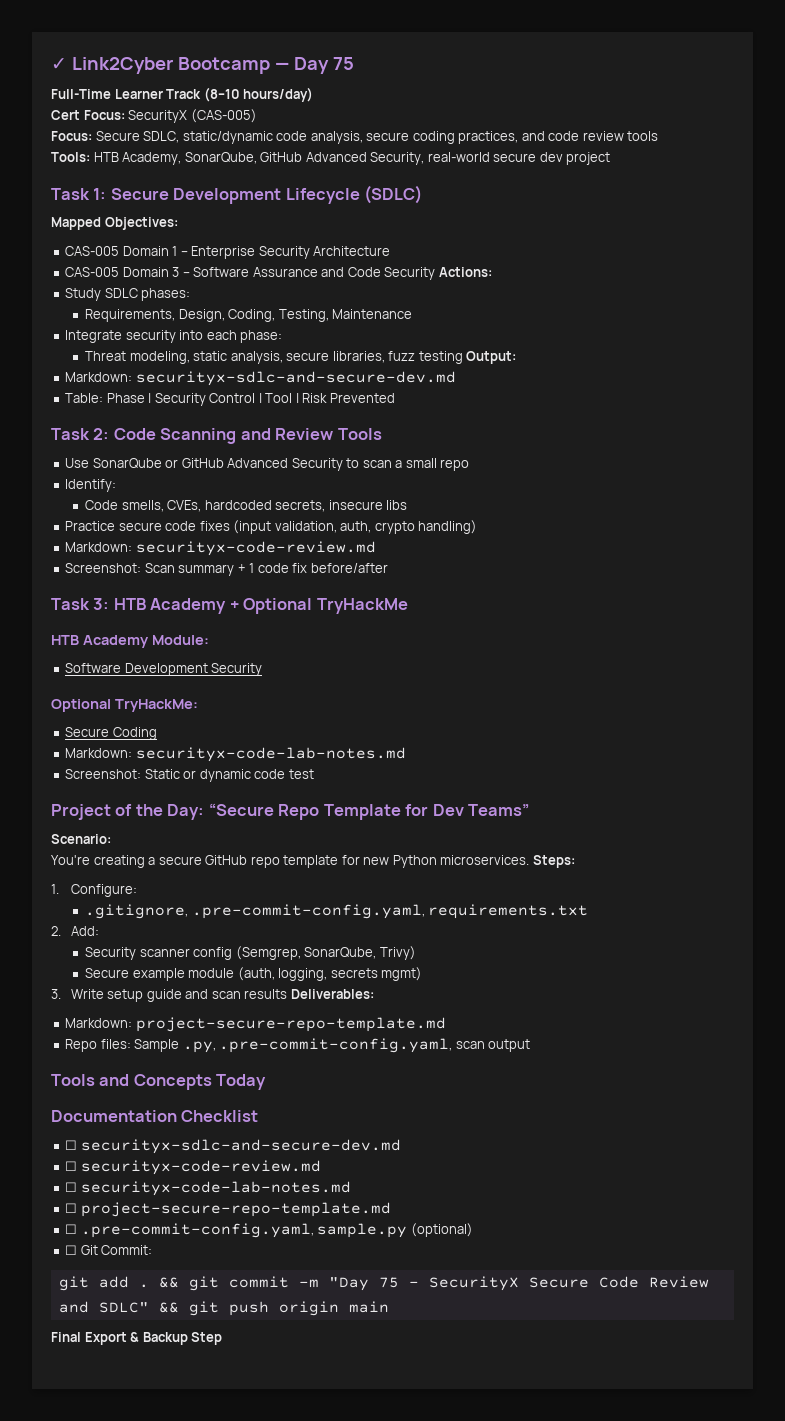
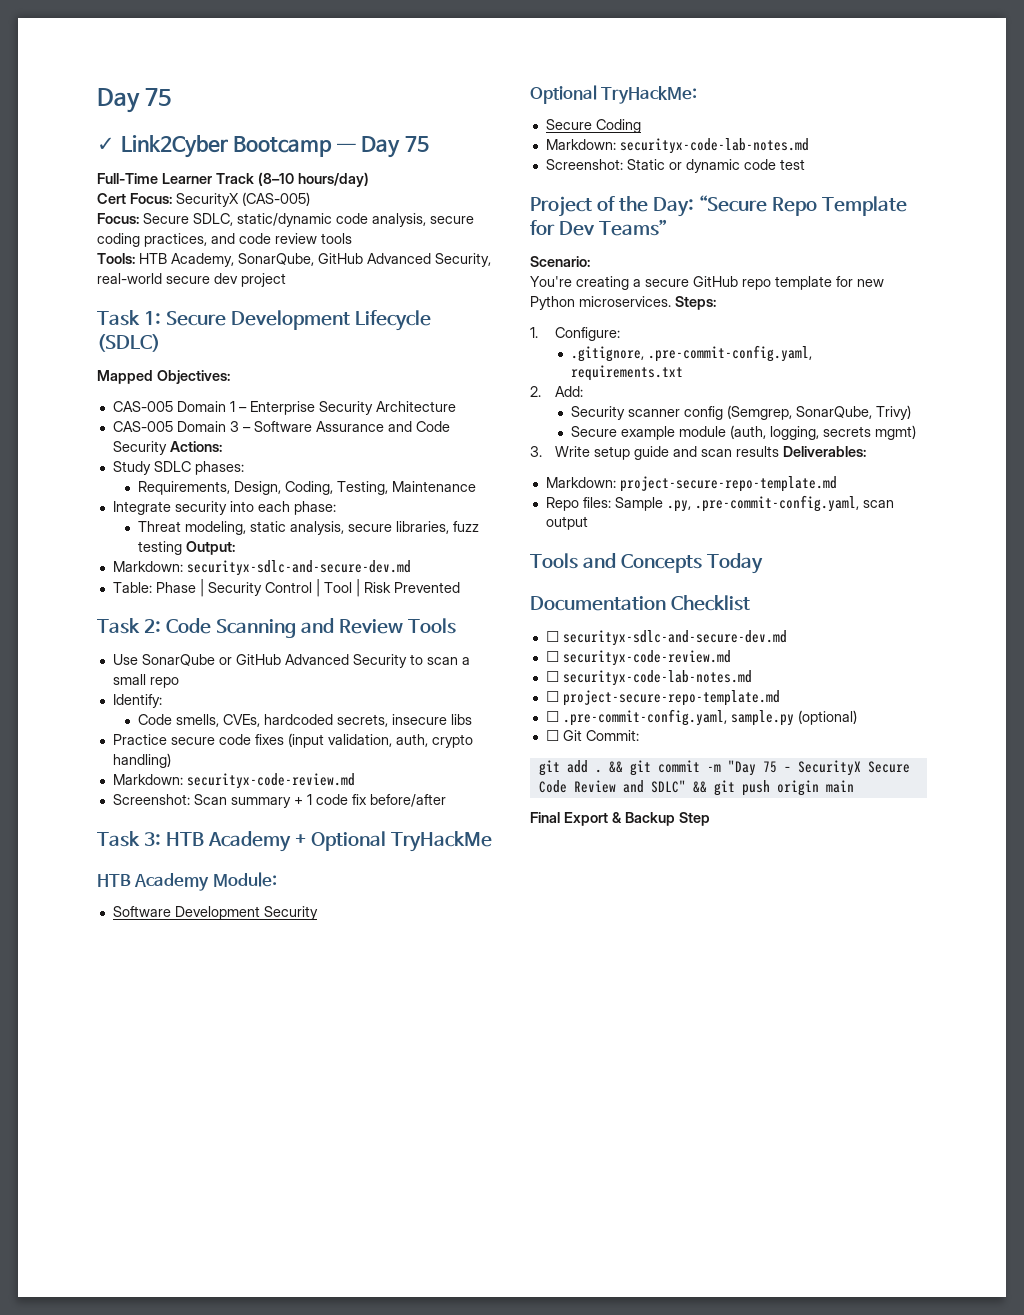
(51, 64) none -> [97,88,172,113] Day 75 //

